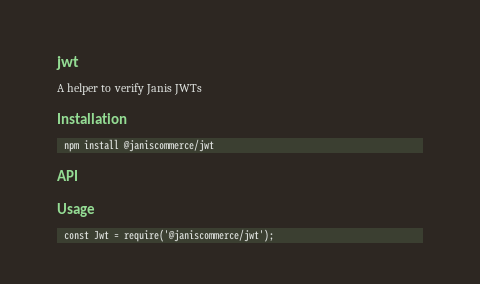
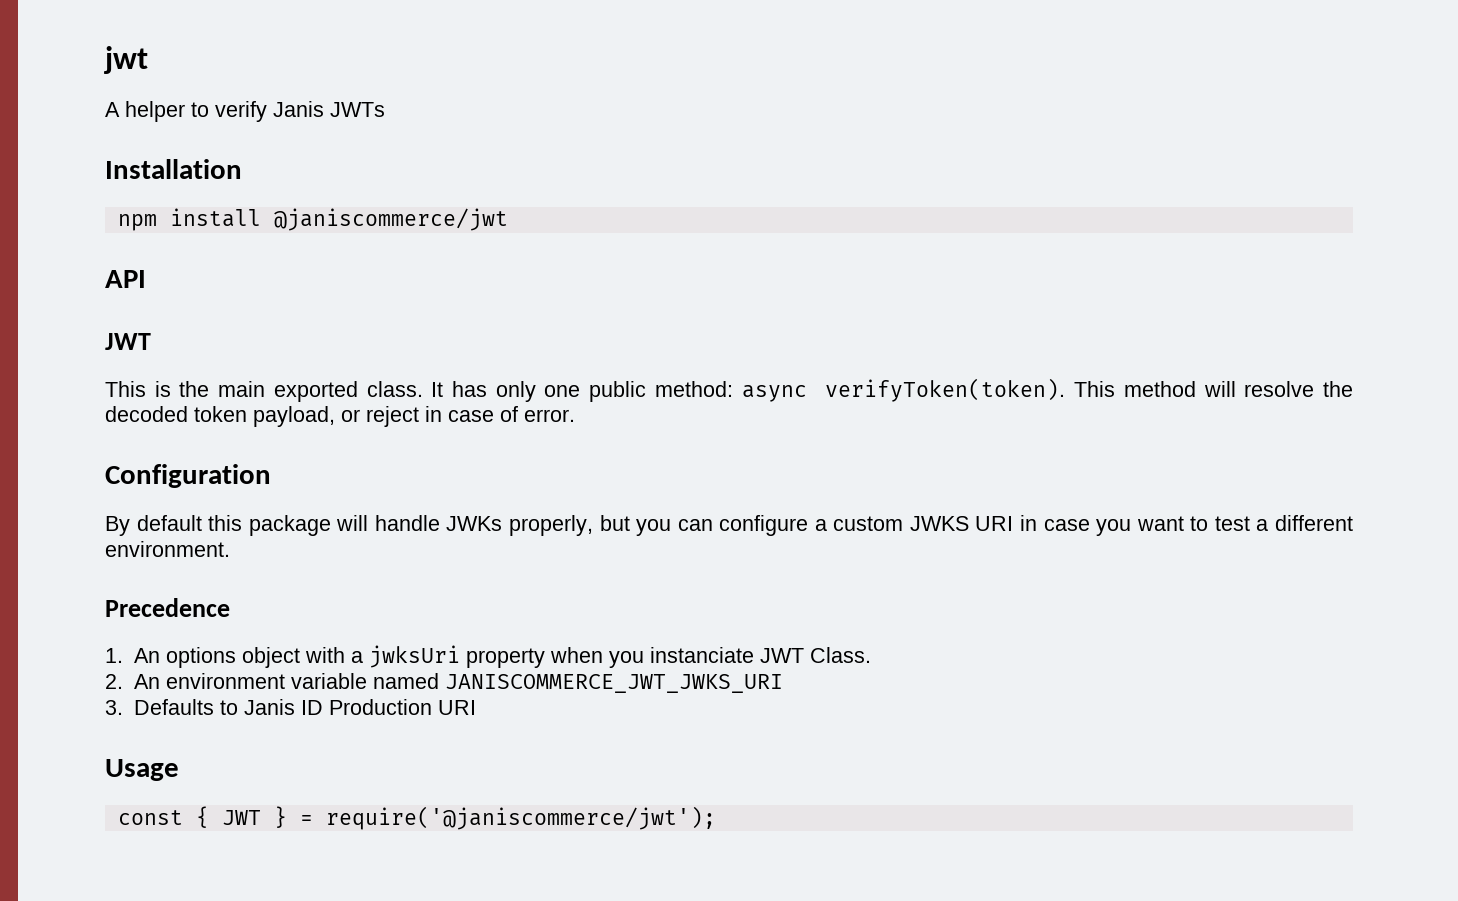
(78, 175) none -> [105,333,151,350] [105,378,1354,402] [105,406,575,427] [105,464,271,488] [105,515,1353,536] [105,541,230,557] [105,598,230,617] [105,645,871,668] [105,673,783,693] [105,699,476,715] // JWT // This is the main exported class. It has only one public method: async verifyToken(token). This method will resolve the decoded token payload, or reject in case of error. // Configuration // By default this package will handle JWKs properly, but you can configure a custom JWKS URI in case you want to test a different environment. // Precedence // 1. An options object with a jwksUri property when you instanciate JWT Class. // 2. An environment variable named JANISCOMMERCE_JWT_JWKS_URI // 3. Defaults to Janis ID Production URI
[94,230,110,240] Jwt -> [195,806,287,828] { JWT }

